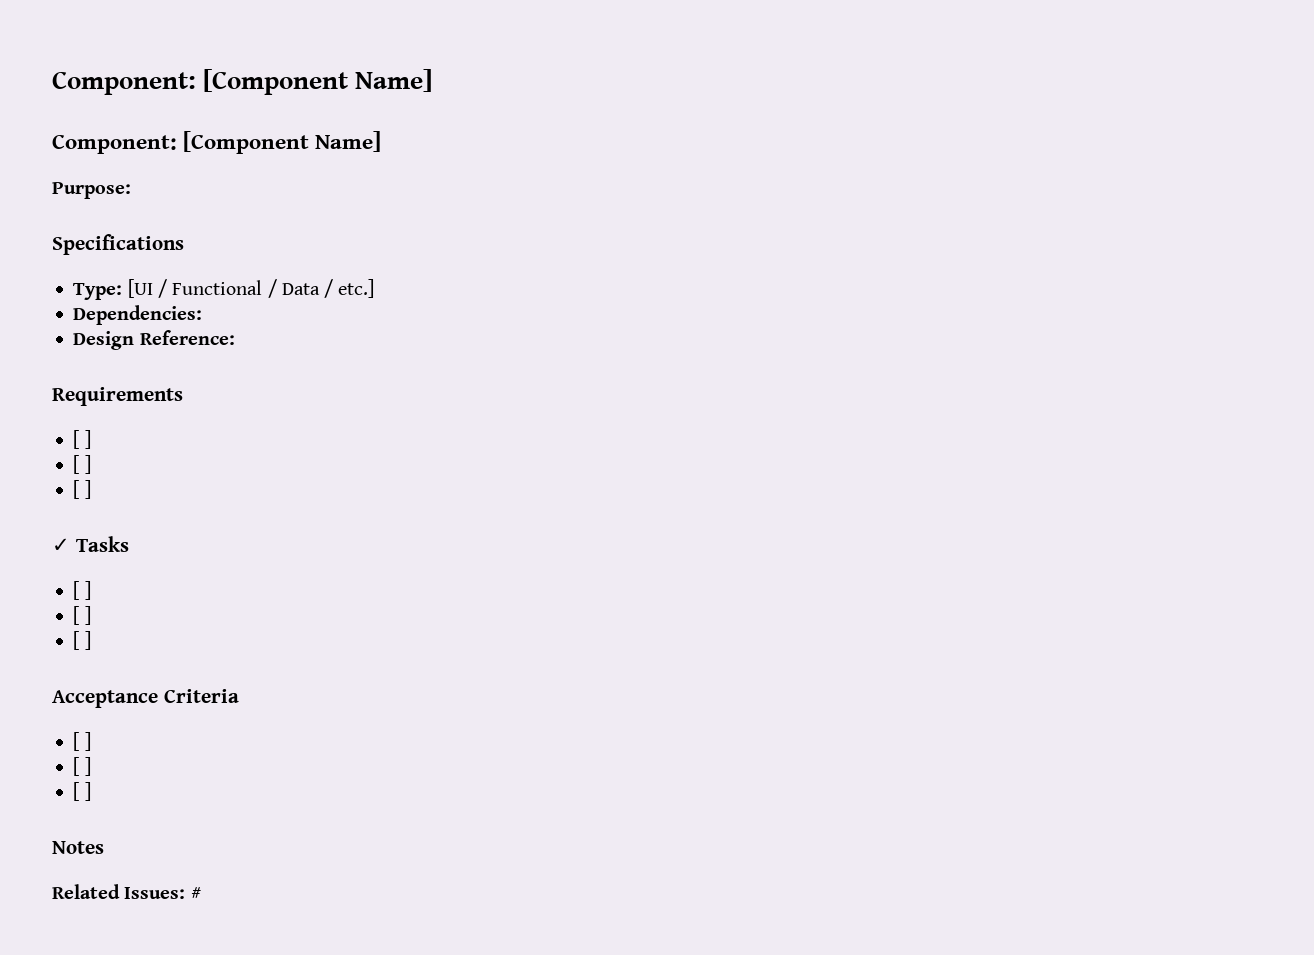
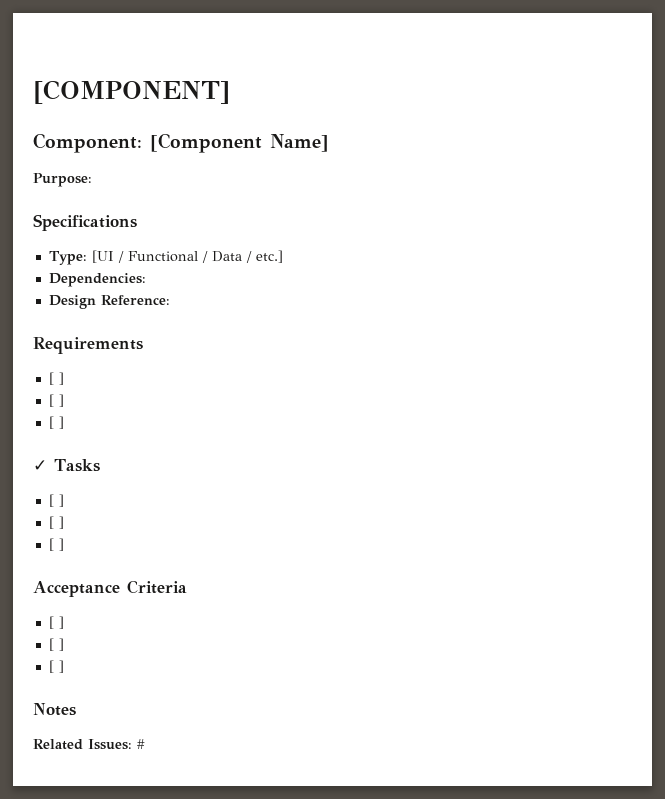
[52,69,433,95] Component: [Component Name] -> [33,80,230,104] [COMPONENT]

